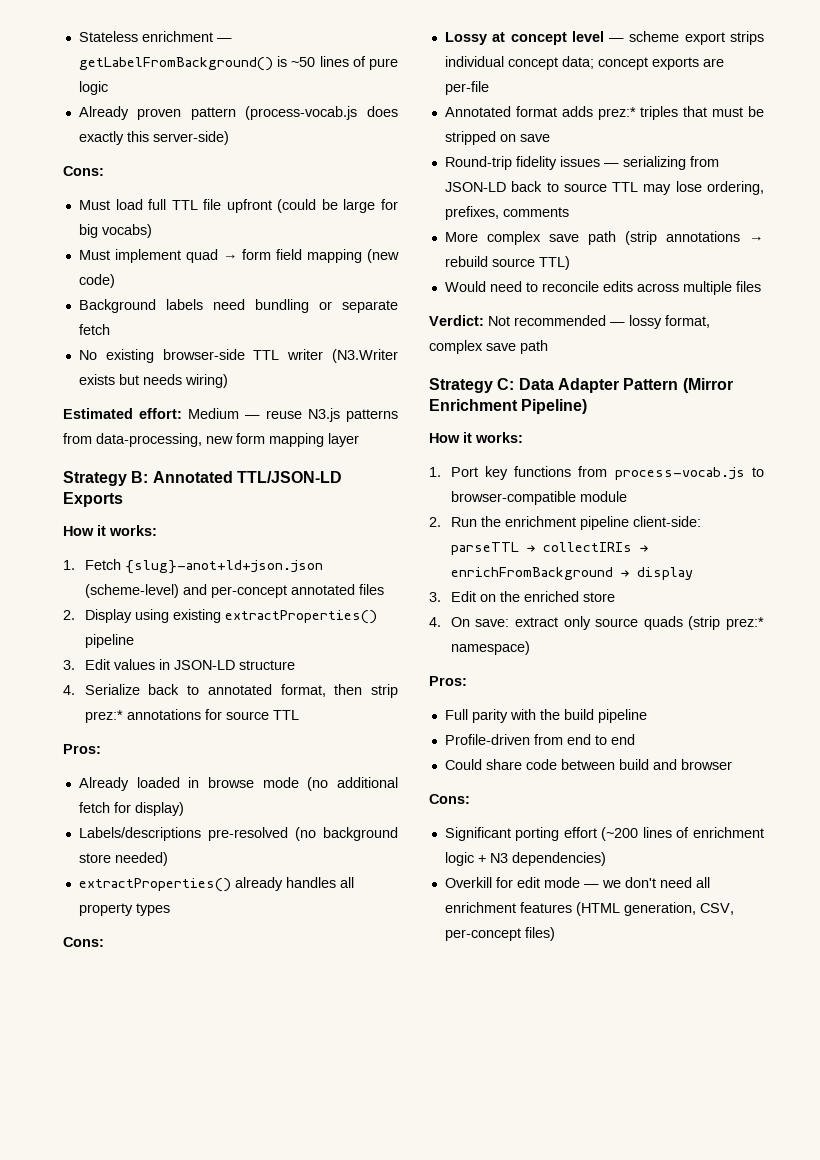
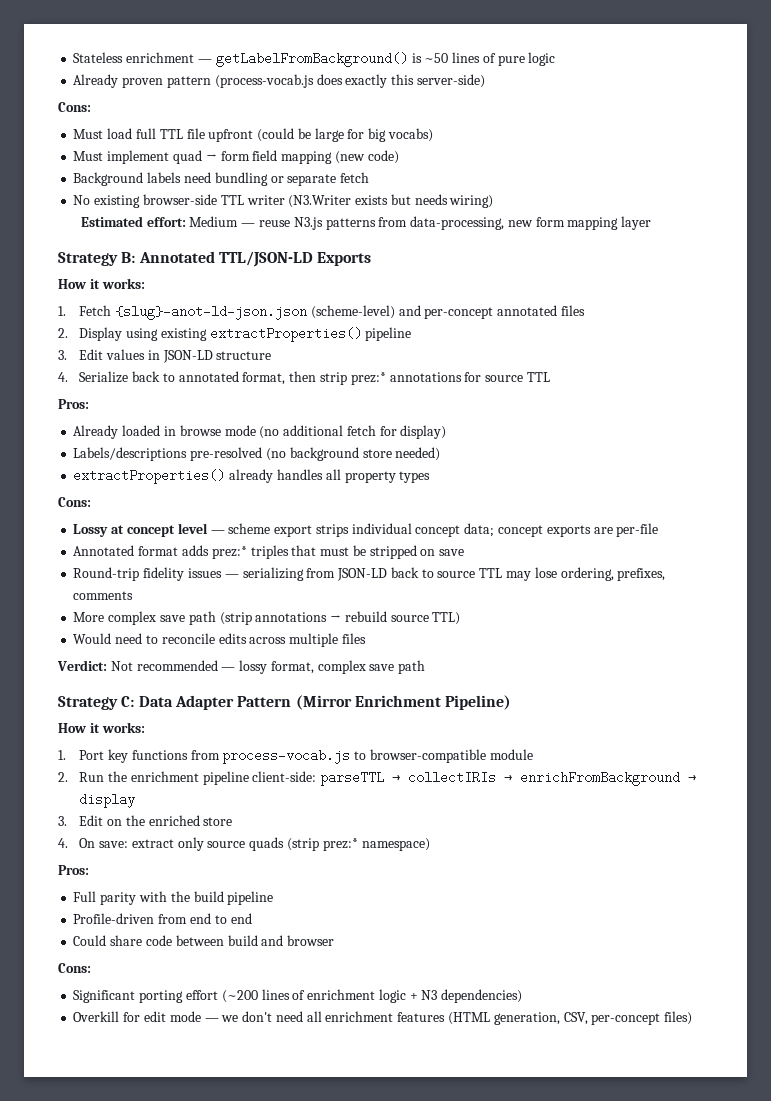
[124,560,323,574] {slug}-anot+ld+json.json -> [115,305,308,320] {slug}-anot-ld-json.json

